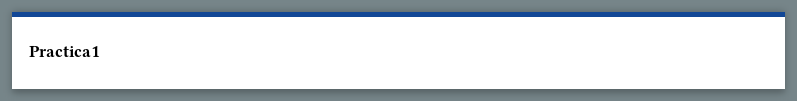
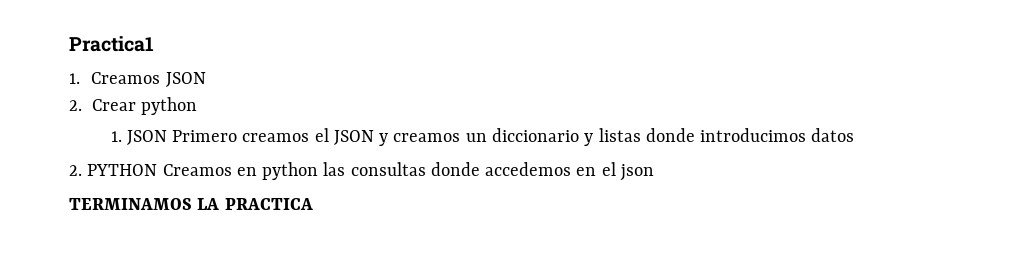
(100, 51) none -> [69,72,206,87] [69,97,198,115] [110,128,855,146] [69,162,654,181] [69,198,313,210] // 1. Creamos JSON // 2. Crear python // 1. JSON Primero creamos el JSON y creamos un diccionario y listas donde introducimos datos // 2. PYTHON Creamos en python las consultas donde accedemos en el json // TERMINAMOS LA PRACTICA

